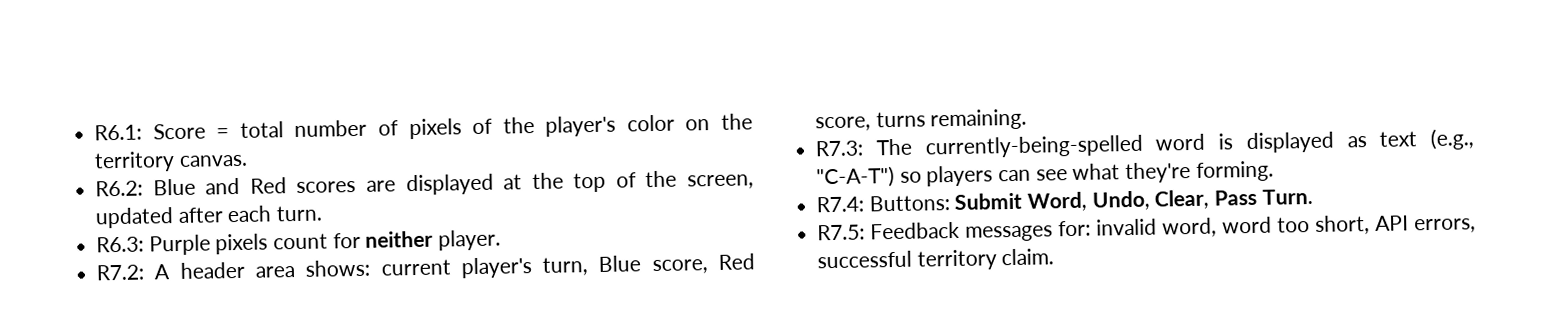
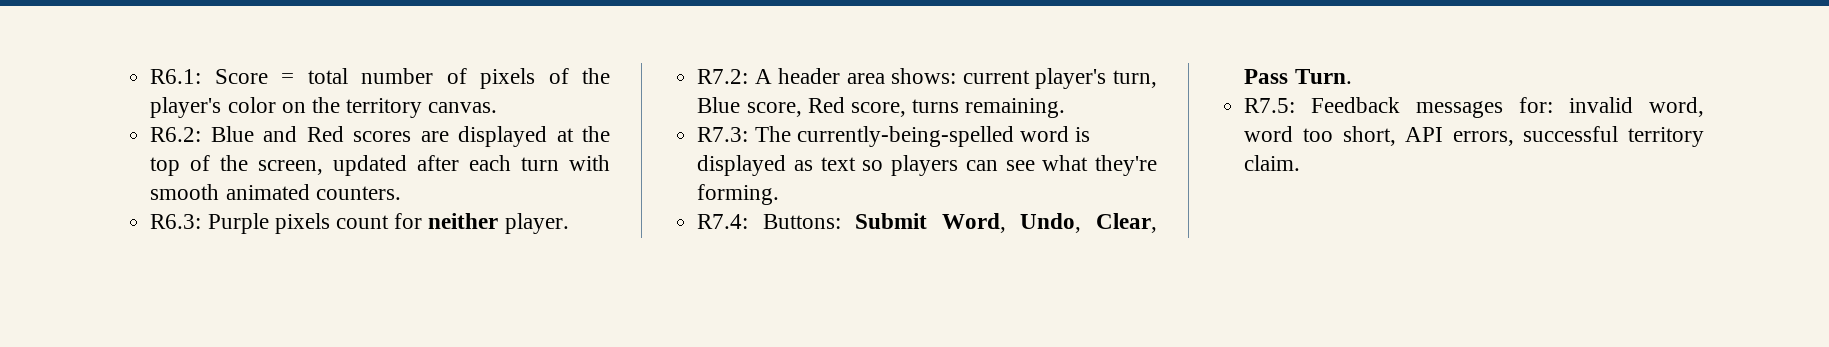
[276,205,323,222] turn. -> [521,155,610,171] [150,184,401,200] turn with smooth animated counters.
[1430,128,1474,150] [816,165,896,189] (e.g., "C-A-T") -> (856, 164) none

